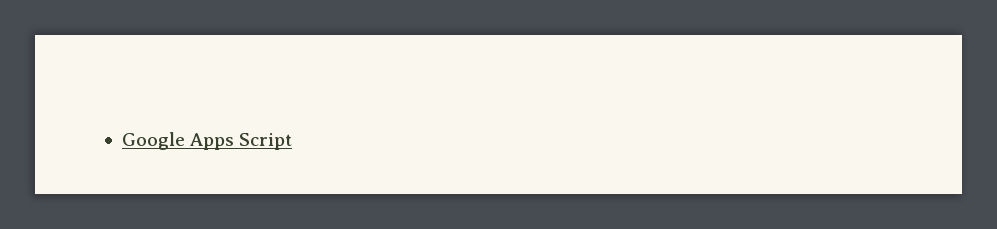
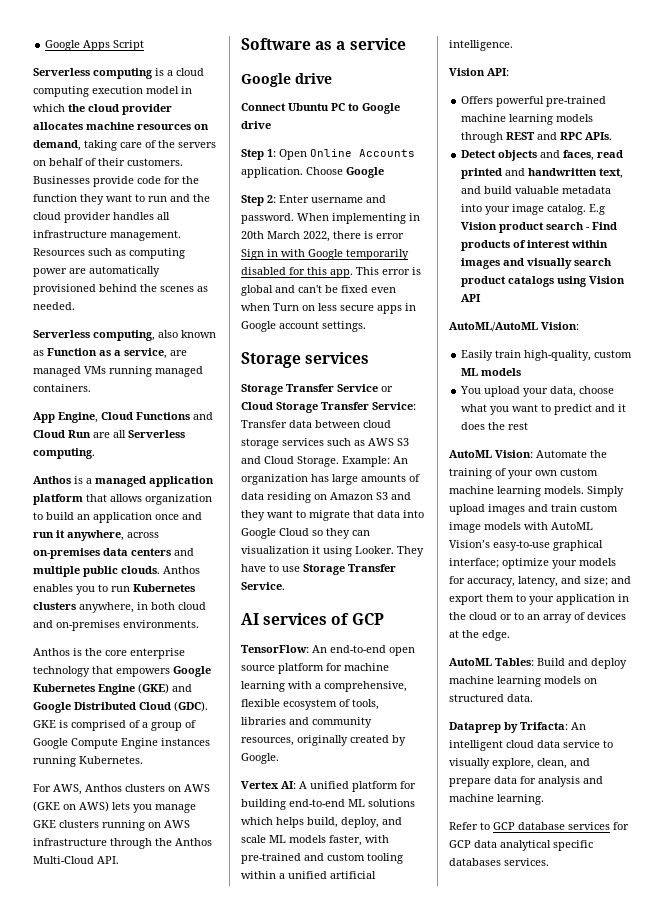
(293, 141) none -> [33,68,204,79] [33,86,192,97] [33,104,172,115] [33,122,209,130] [33,140,216,151] [33,158,183,166] [33,176,199,187] [33,194,210,205] [33,212,170,223] [33,230,181,241] [33,248,185,259] [33,266,160,277] [33,284,208,295] [33,302,75,310] [33,330,216,341] [33,348,187,359] [33,366,203,377] [33,384,91,392] [33,412,213,423] [33,430,185,438] [33,448,95,459] [33,476,214,487] [33,494,212,505] [33,512,202,523] [33,530,159,541] [33,548,194,559] [33,566,200,577] [33,584,195,595] [33,602,206,613] [33,620,199,631] [33,648,185,659] [33,666,211,677] [33,683,192,695] [33,701,208,713] [33,720,196,731] [33,738,210,749] [33,756,143,767] [33,784,210,795] [33,801,196,813] [33,820,190,831] [33,838,212,849] [33,856,119,864] [241,38,406,50] [241,73,332,87] [241,103,400,114] [241,121,271,129] [241,149,415,160] [241,167,384,178] [241,195,386,206] [241,213,420,224] [241,231,404,242] [241,249,409,260] [241,267,421,278] [241,285,396,296] [241,303,416,314] [241,321,366,332] [241,352,370,368] [241,384,393,395] [241,402,416,413] [241,420,391,428] [241,438,409,449] [241,456,408,467] [241,474,420,485] [241,492,411,503] [241,510,424,521] [241,528,370,539] [241,546,424,557] [241,564,396,575] [241,582,285,590] [241,613,384,625] [241,645,415,656] [241,663,389,674] [241,681,407,692] [241,699,379,710] [241,717,372,728] [241,735,406,746] [241,753,279,764] [241,781,416,792] [241,799,415,810] [241,817,402,828] [241,835,389,846] [241,853,403,864] [241,871,376,879] [449,40,513,51] [449,68,509,76] [461,96,607,107] [461,114,594,125] [461,132,613,143] [461,150,624,161] [461,168,624,179] [461,186,612,194] [461,204,606,215] [461,222,618,233] [461,240,609,251] [461,258,613,269] [461,276,626,287] [461,294,482,302] [449,322,579,332] [461,350,633,361] [461,368,522,376] [460,386,615,397] [461,404,627,415] [461,422,529,430] [449,450,607,458] [449,468,598,479] [449,486,624,497] [449,504,618,515] [449,522,593,533] [449,540,603,551] [449,558,616,569] [449,576,631,587] [449,594,629,605] [449,612,626,623] [449,630,510,641] [449,658,627,669] [449,676,597,687] [449,694,533,702] [449,722,586,733] [449,740,613,751] [449,758,590,769] [449,776,603,787] [449,794,544,805] [449,822,629,830] [449,840,593,851] [449,858,549,866] // Serverless computing is a cloud computing execution model in which the cloud provider allocates machine resources on demand, taking care of the servers on behalf of their customers. Businesses provide code for the function they want to run and the cloud provider handles all infrastructure management. Resources such as computing power are automatically provisioned behind the scenes as needed. // Serverless computing, also known as Function as a service, are managed VMs running managed containers. // App Engine, Cloud Functions and Cloud Run are all Serverless computing. // Anthos is a managed application platform that allows organization to build an application once and run it anywhere, across on-premises data centers and multiple public clouds. Anthos enables you to run Kubernetes clusters anywhere, in both cloud and on-premises environments. // Anthos is the core enterprise technology that empowers Google Kubernetes Engine (GKE) and Google Distributed Cloud (GDC). GKE is comprised of a group of Google Compute Engine instances running Kubernetes. // For AWS, Anthos clusters on AWS (GKE on AWS) lets you manage GKE clusters running on AWS infrastructure through the Anthos Multi-Cloud API. // Software as a service // Google drive // Connect Ubuntu PC to Google drive // Step 1: Open Online Accounts application. Choose Google // Step 2: Enter username and password. When implementing in 20th March 2022, there is error Sign in with Google temporarily disabled for this app. This error is global and can't be fixed even when Turn on less secure apps in Google account settings. // Storage services // Storage Transfer Service or Cloud Storage Transfer Service: Transfer data between cloud storage services such as AWS S3 and Cloud Storage. Example: An organization has large amounts of data residing on Amazon S3 and they want to migrate that data into Google Cloud so they can visualization it using Looker. They have to use Storage Transfer Service. // AI services of GCP // TensorFlow: An end-to-end open source platform for machine learning with a comprehensive, flexible ecosystem of tools, libraries and community resources, originally created by Google. // Vertex AI: A unified platform for building end-to-end ML solutions which helps build, deploy, and scale ML models faster, with pre-trained and custom tooling within a unified artificial intelligence. // Vision API: // Offers powerful pre-trained machine learning models through REST and RPC APIs. // Detect objects and faces, read printed and handwritten text, and build valuable metadata into your image catalog. E.g Vision product search - Find products of interest within images and visually search product catalogs using Vision API // AutoML/AutoML Vision: // Easily train high-quality, custom ML models // You upload your data, choose what you want to predict and it does the rest // AutoML Vision: Automate the training of your own custom machine learning models. Simply upload images and train custom image models with AutoML Vision’s easy-to-use graphical interface; optimize your models for accuracy, latency, and size; and export them to your application in the cloud or to an array of devices at the edge. // AutoML Tables: Build and deploy machine learning models on structured data. // Dataprep by Trifacta: An intelligent cloud data service to visually explore, clean, and prepare data for analysis and machine learning. // Refer to GCP database services for GCP data analytical specific databases services.

